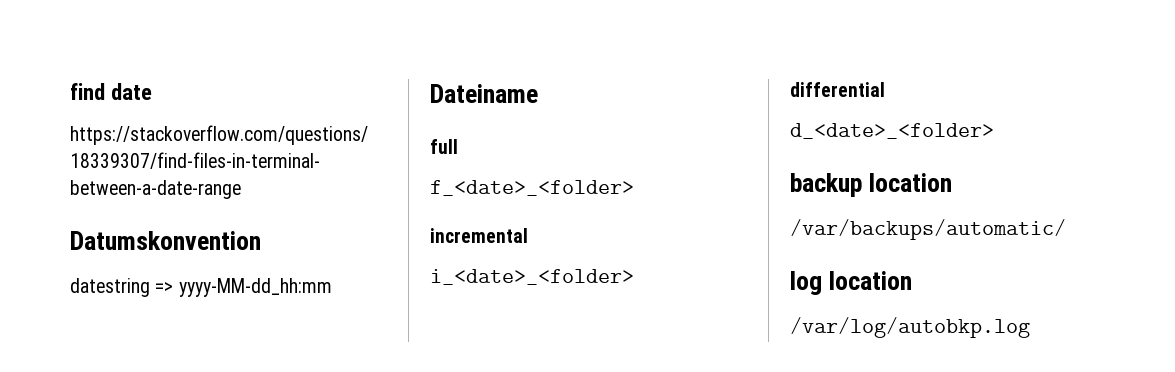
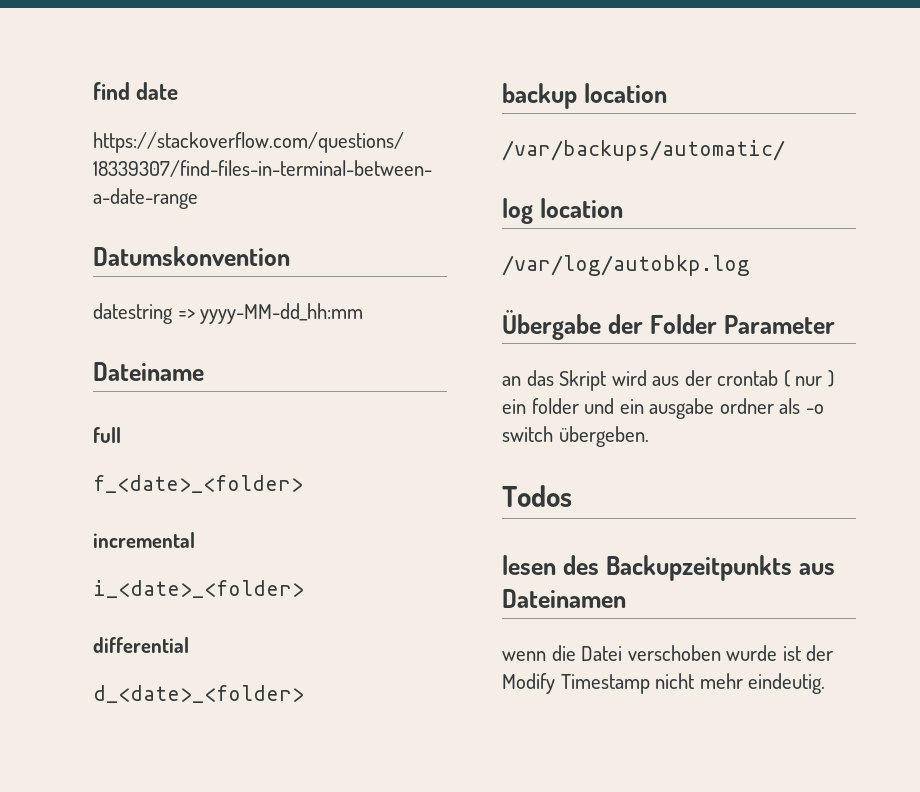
(1030, 327) none -> [502,310,835,340] [502,370,834,391] [502,398,824,419] [502,426,649,447] [502,485,572,507] [502,555,835,581] [502,589,626,608] [502,645,834,661] [502,673,826,694] // Übergabe der Folder Parameter // an das Skript wird aus der crontab ( nur ) ein folder und ein ausgabe ordner als -o switch übergeben. // Todos // lesen des Backupzeitpunkts aus Dateinamen // wenn die Datei verschoben wurde ist der Modify Timestamp nicht mehr eindeutig.

